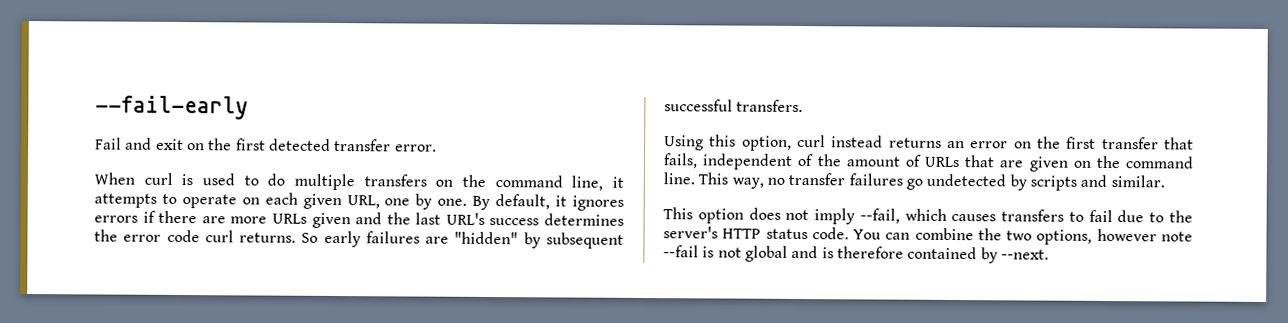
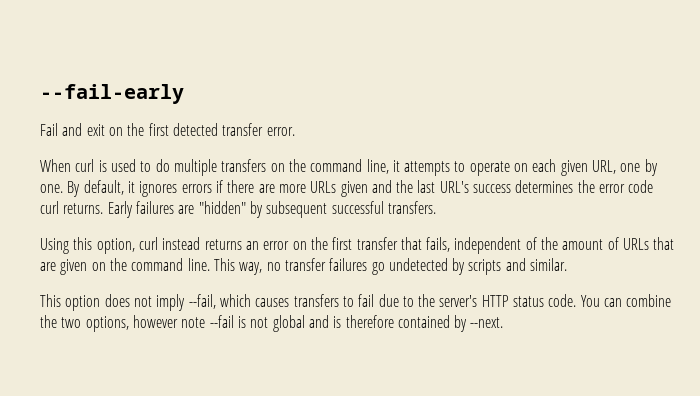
[301,230,361,248] So early -> [107,201,133,218] Early

